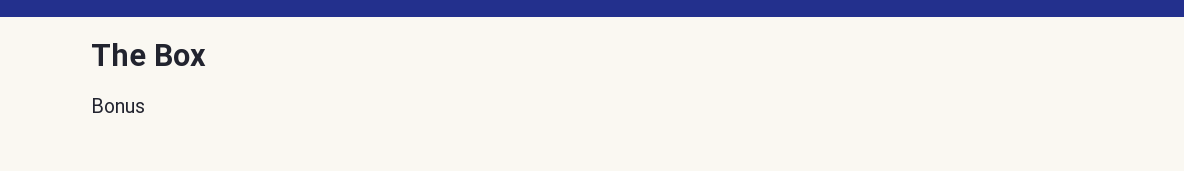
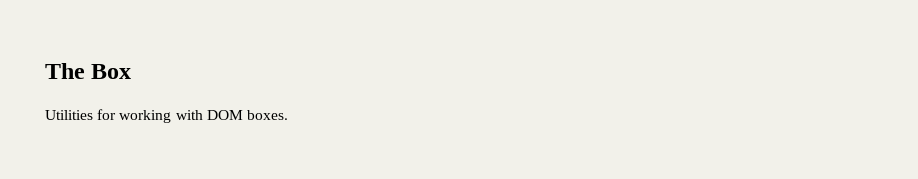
[91,98,145,113] Bonus -> [45,109,288,123] Utilities for working with DOM boxes.

